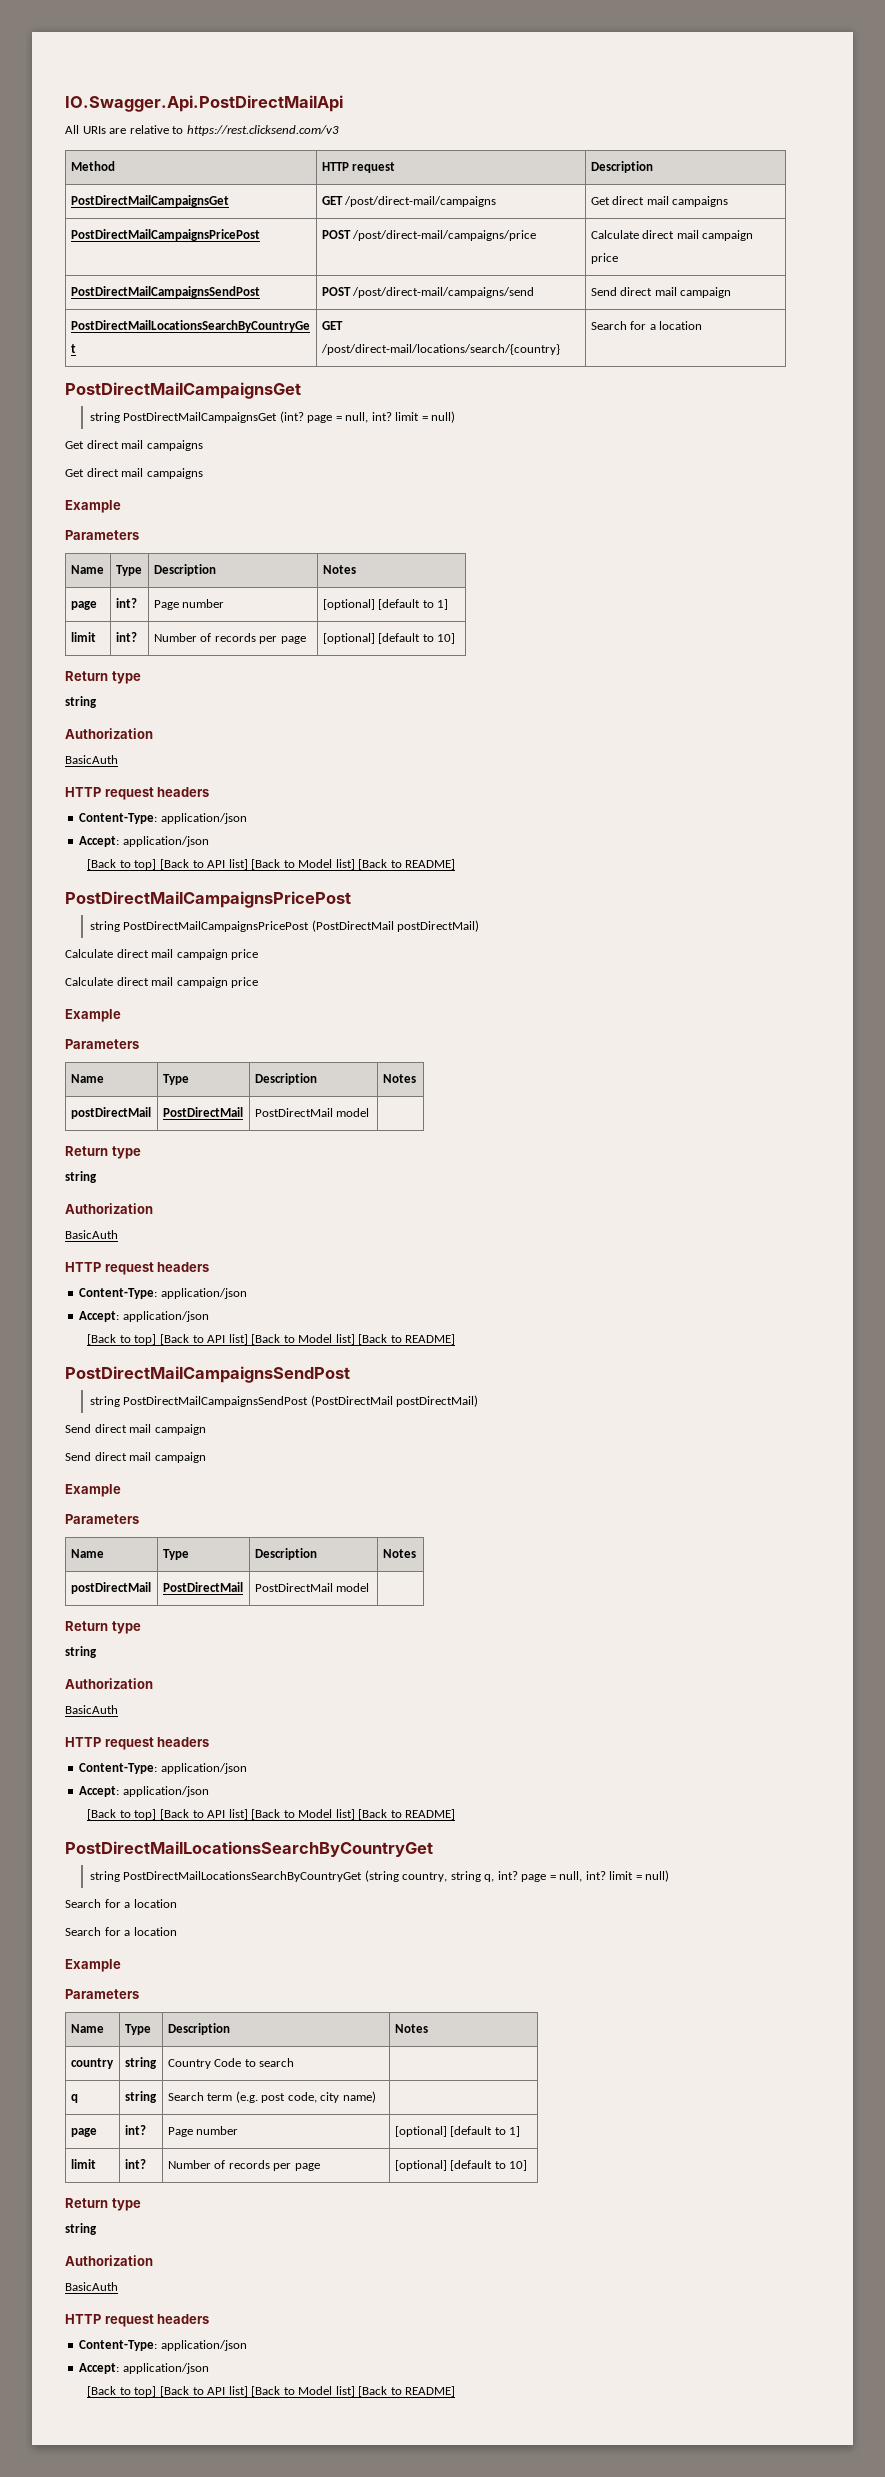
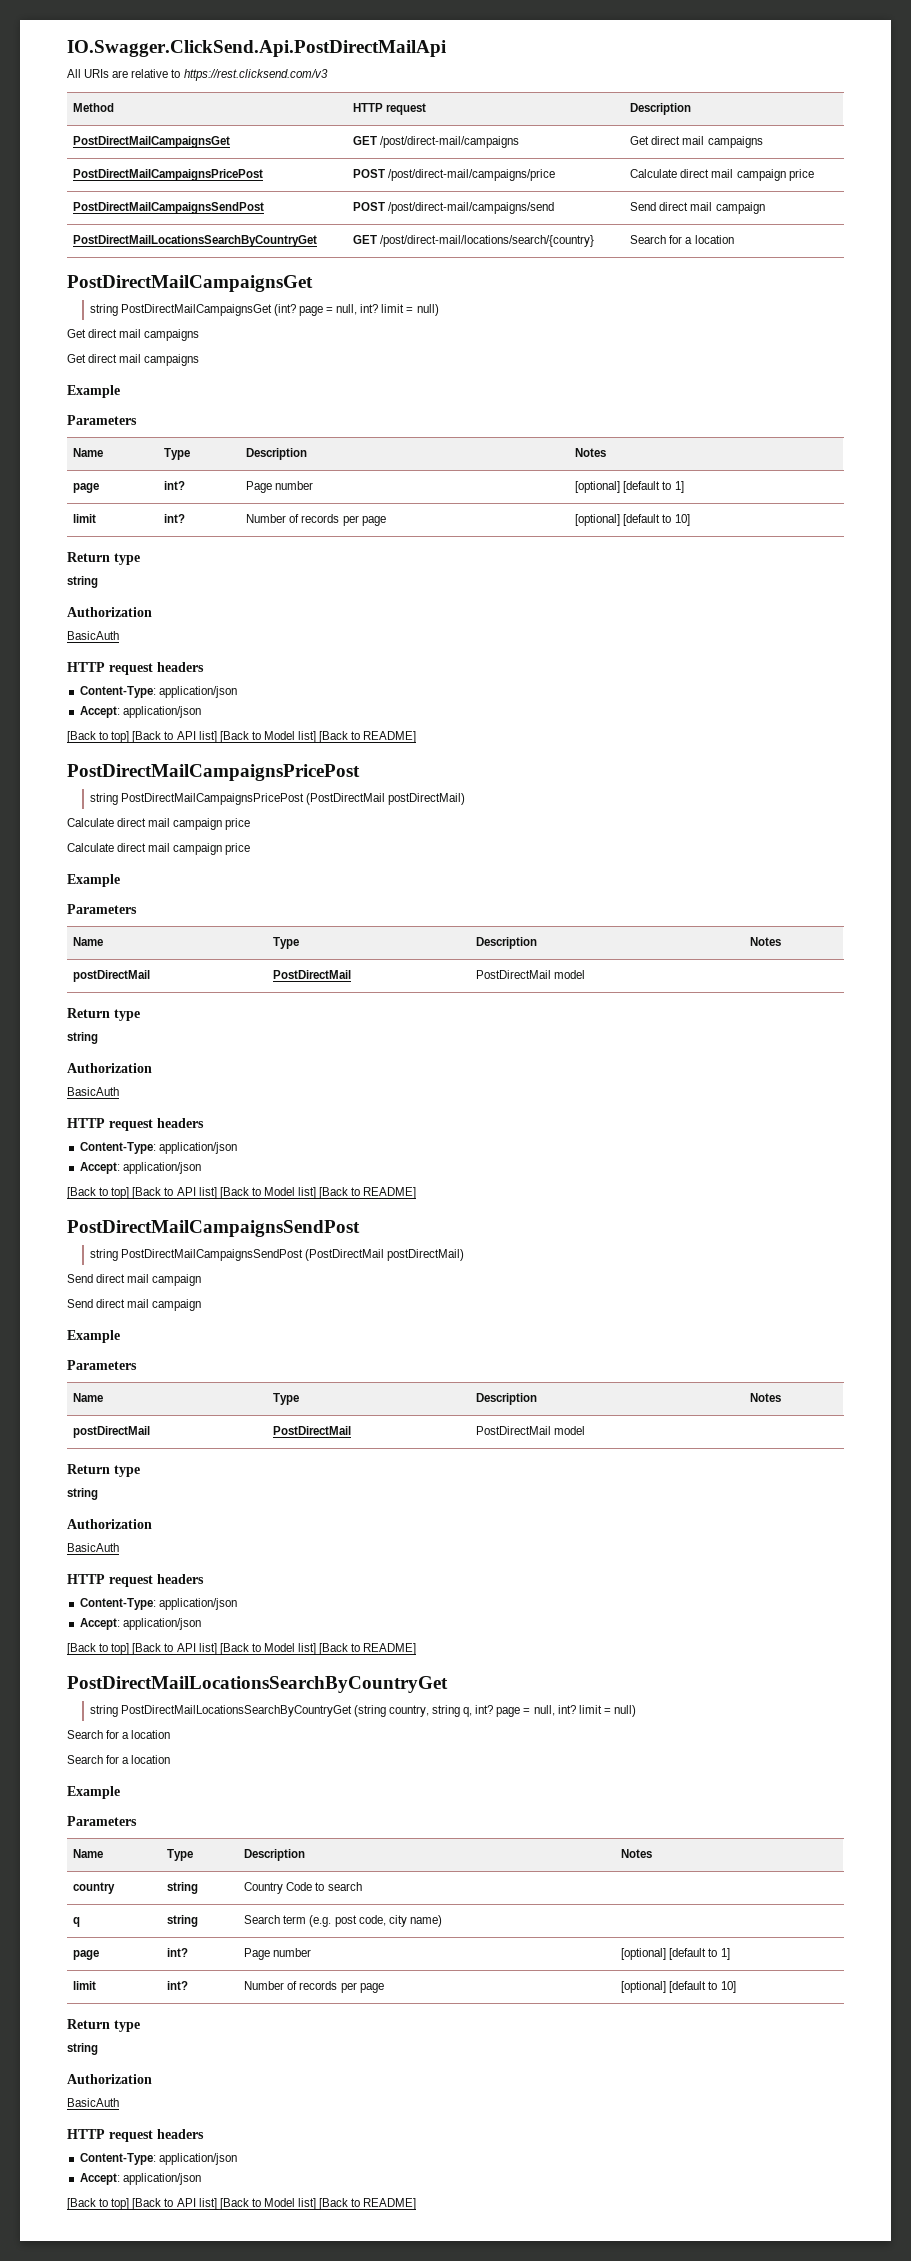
[65,95,343,112] IO.Swagger.Api.PostDirectMailApi -> [67,40,446,57] IO.Swagger.ClickSend.Api.PostDirectMailApi

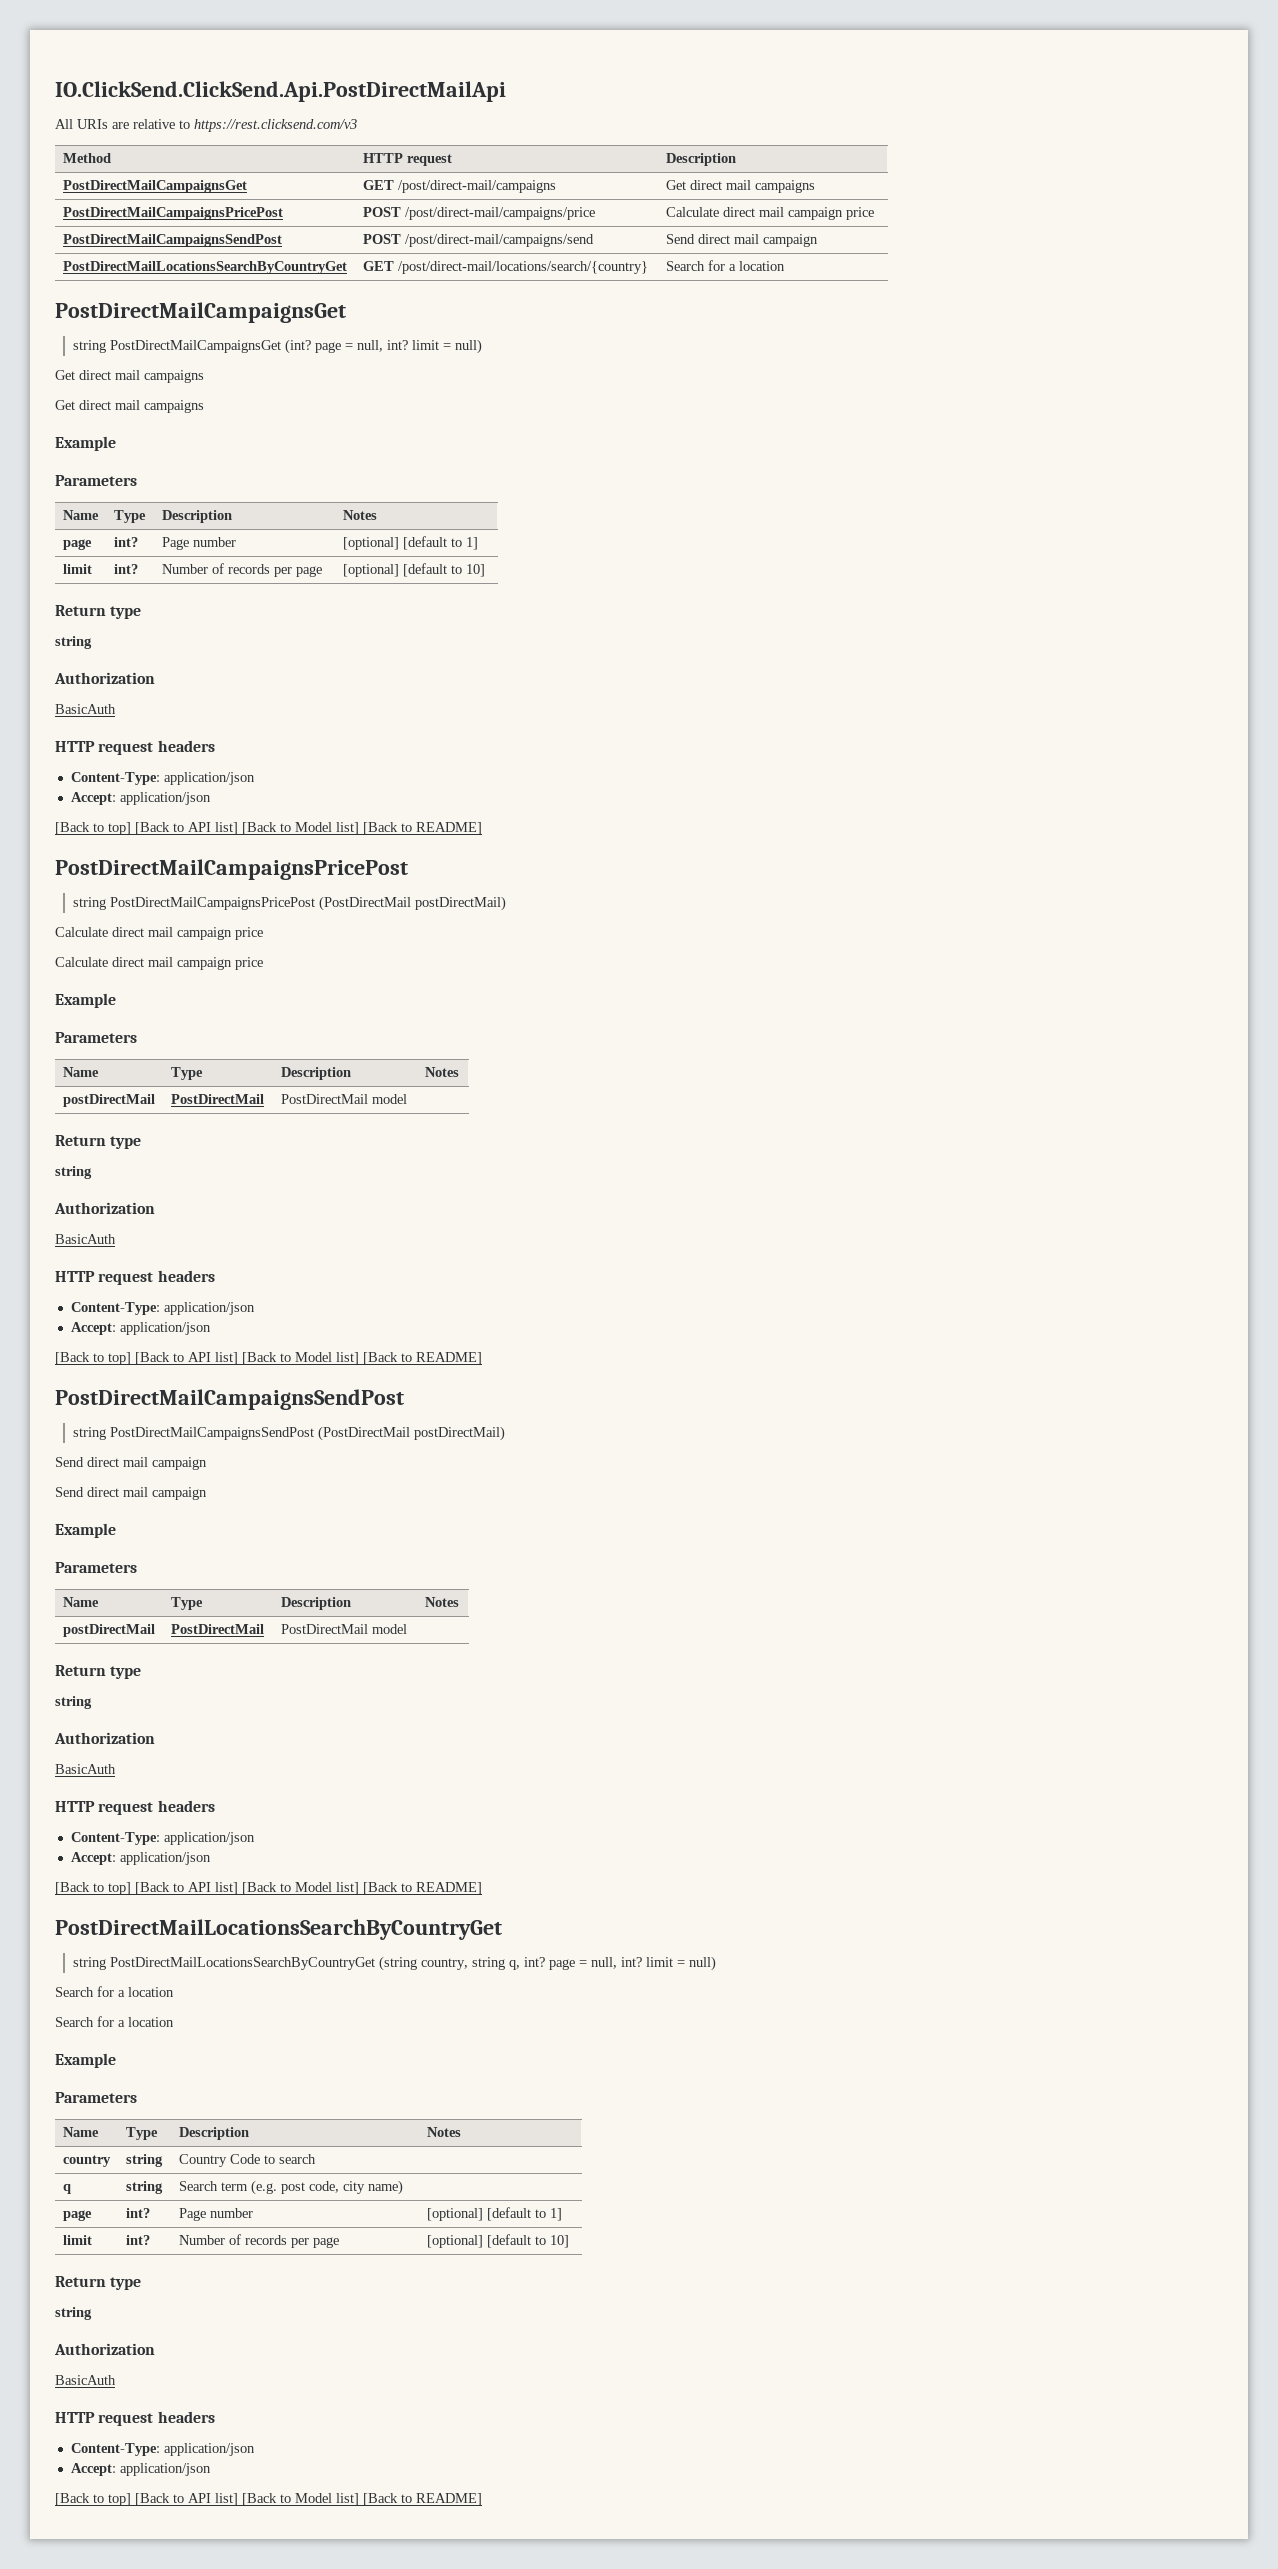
[67,40,446,57] IO.Swagger.ClickSend.Api.PostDirectMailApi -> [55,81,506,102] IO.ClickSend.ClickSend.Api.PostDirectMailApi

